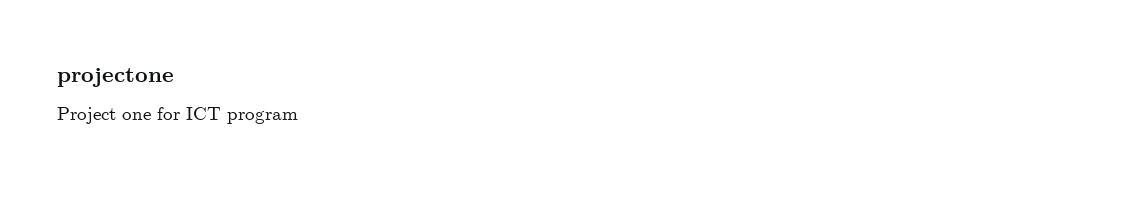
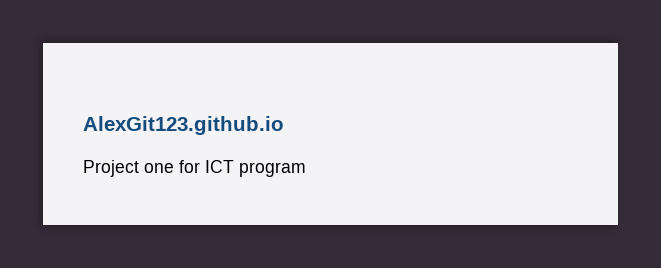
[57,68,174,87] projectone -> [83,116,284,135] AlexGit123.github.io

